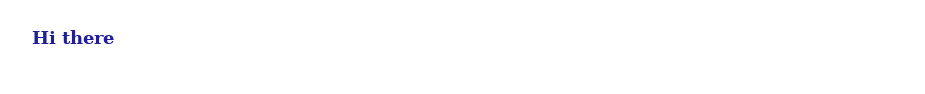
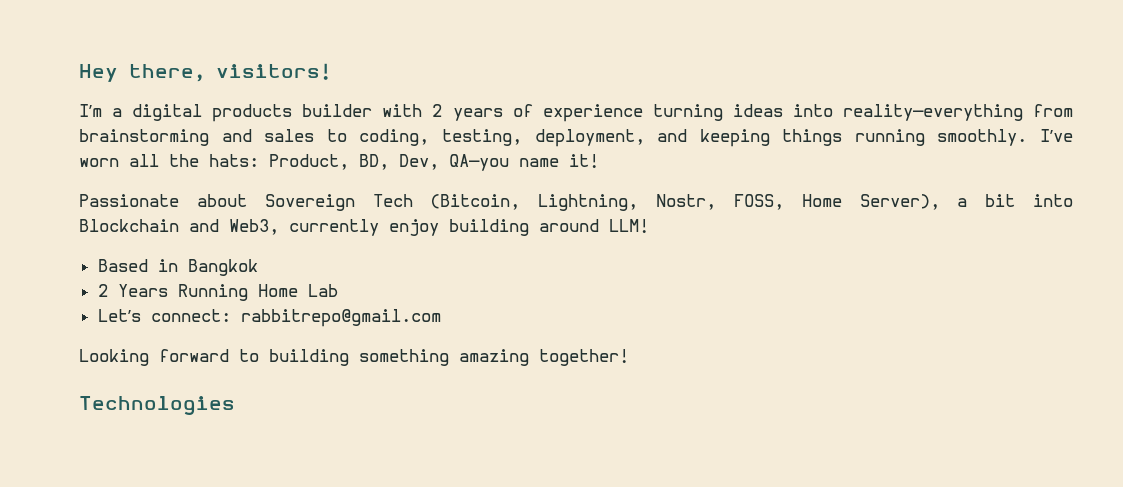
[32,30,114,44] Hi there -> [79,63,331,82] [79,104,1073,122] [79,129,1074,147] [79,154,599,171] [79,194,1073,211] [79,219,649,236] [97,259,258,276] [97,284,338,301] [97,309,441,327] [79,349,629,366] [79,396,235,415] Hey there, visitors! // I’m a digital products builder with 2 years of experience turning ideas into reality—everything from brainstorming and sales to coding, testing, deployment, and keeping things running smoothly. I’ve worn all the hats: Product, BD, Dev, QA—you name it! // Passionate about Sovereign Tech (Bitcoin, Lightning, Nostr, FOSS, Home Server), a bit into Blockchain and Web3, currently enjoy building around LLM! // Based in Bangkok // 2 Years Running Home Lab // Let’s connect: rabbitrepo@gmail.com // Looking forward to building something amazing together! // Technologies

